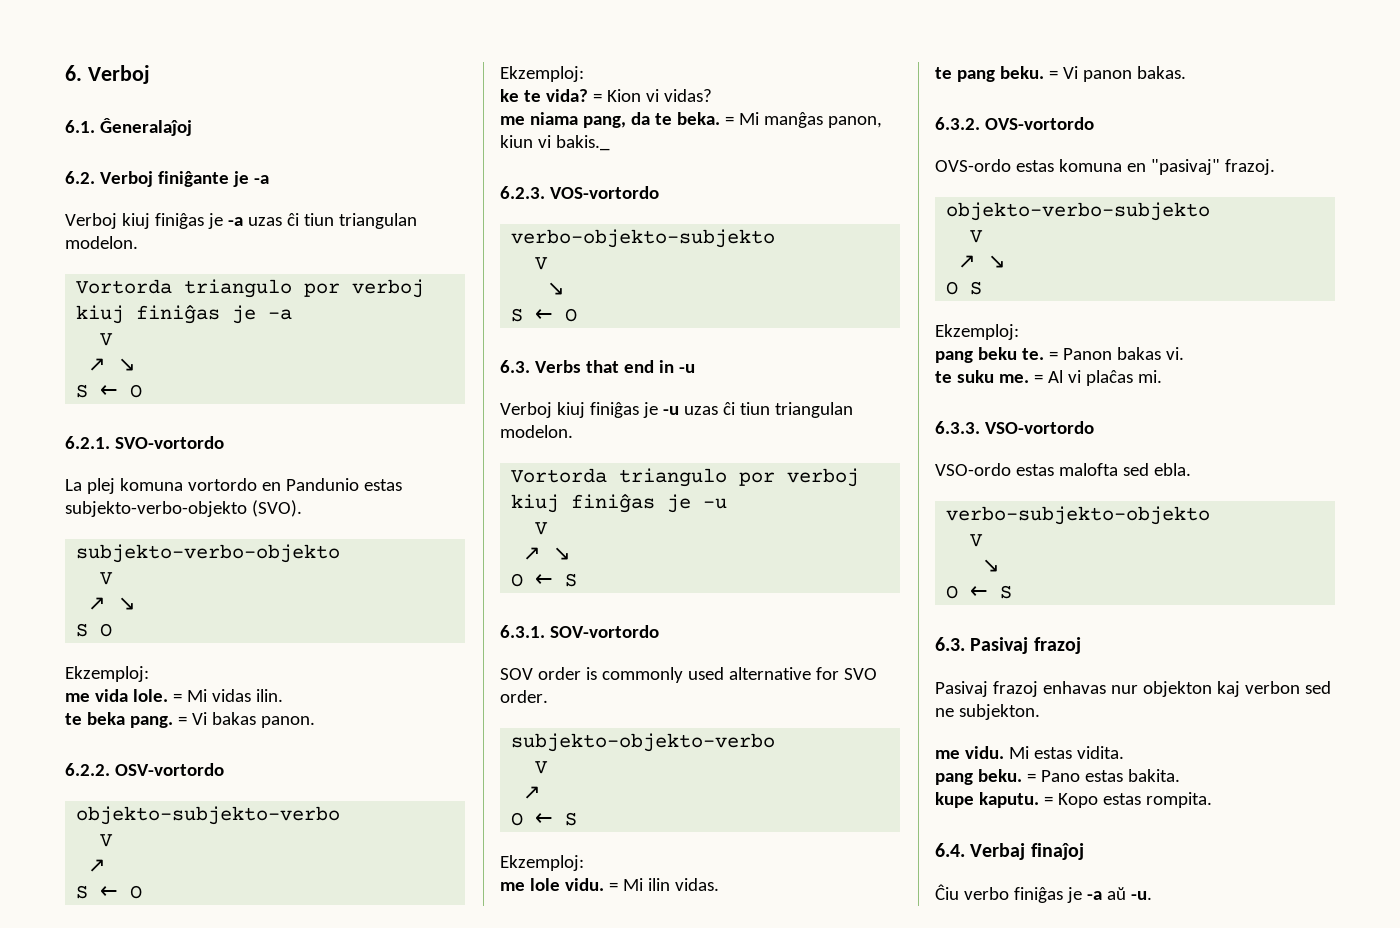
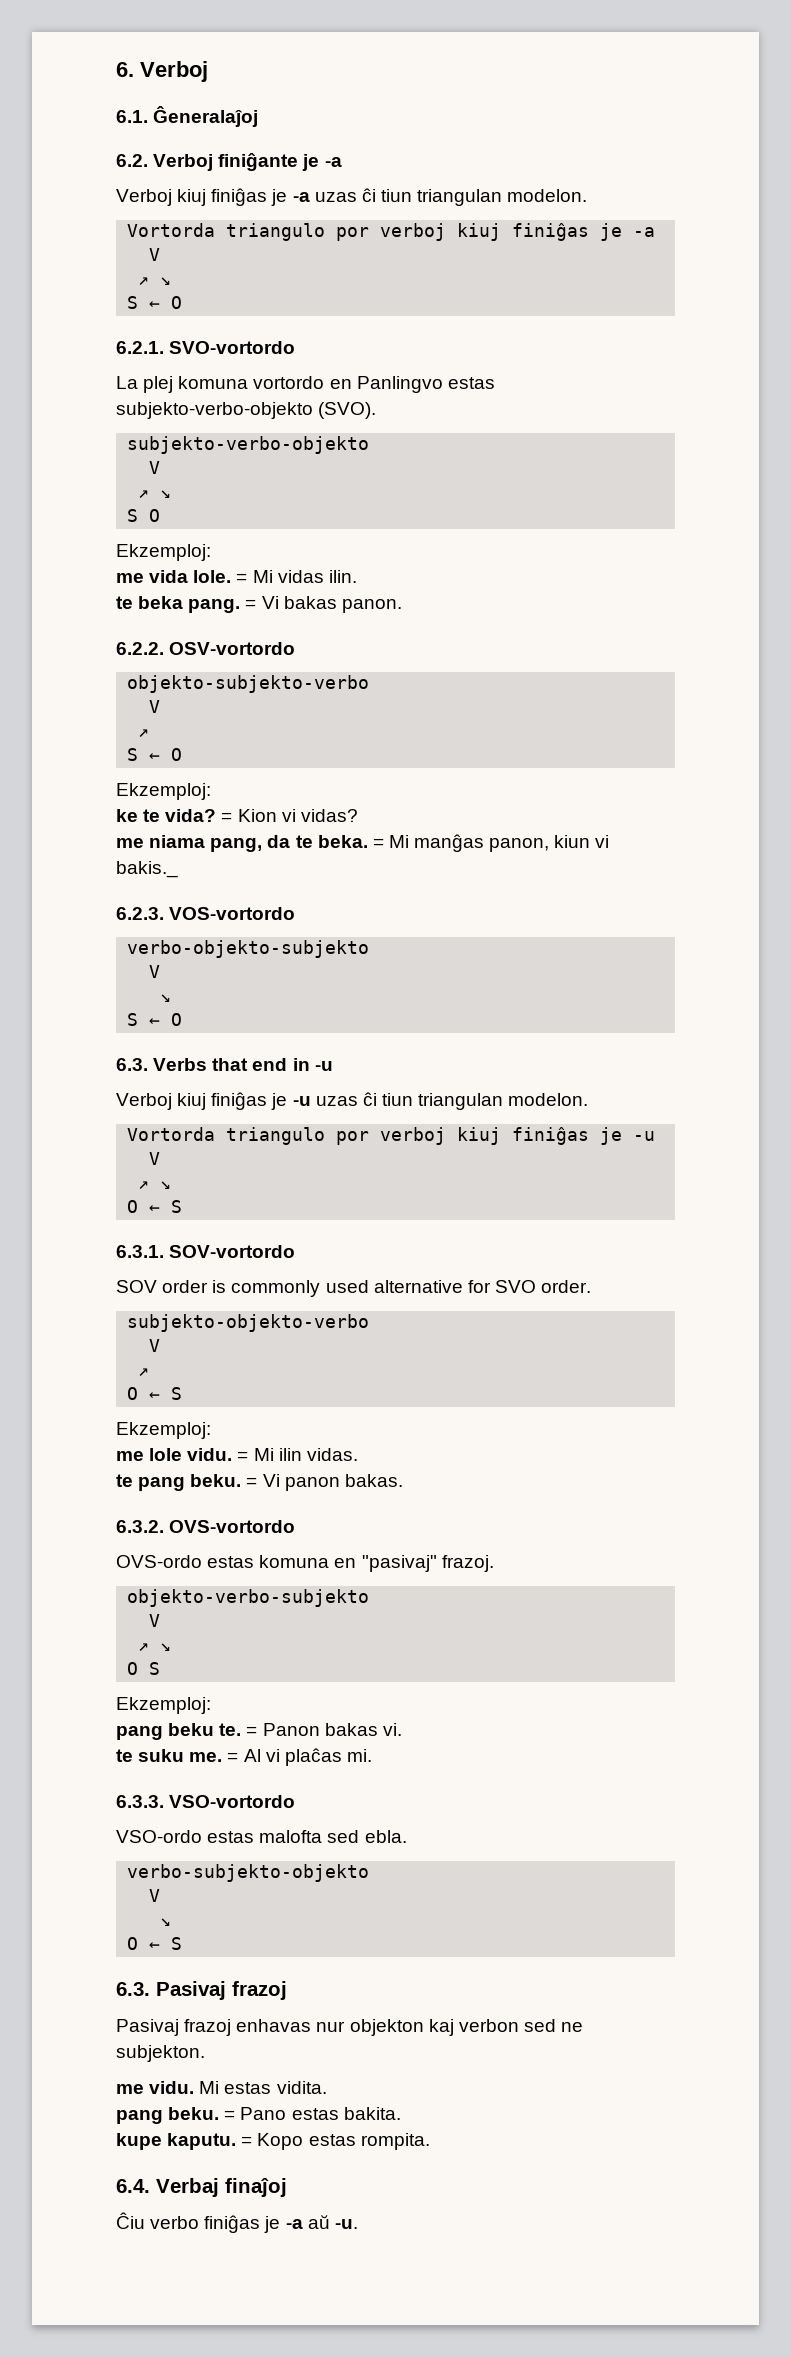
[285,478,359,491] Pandunio -> [356,376,443,393] Panlingvo

